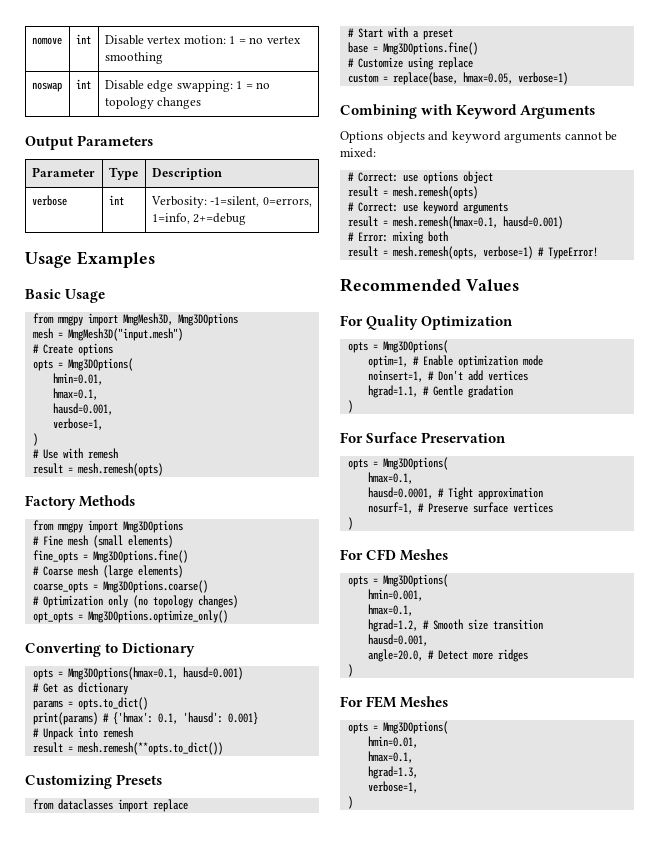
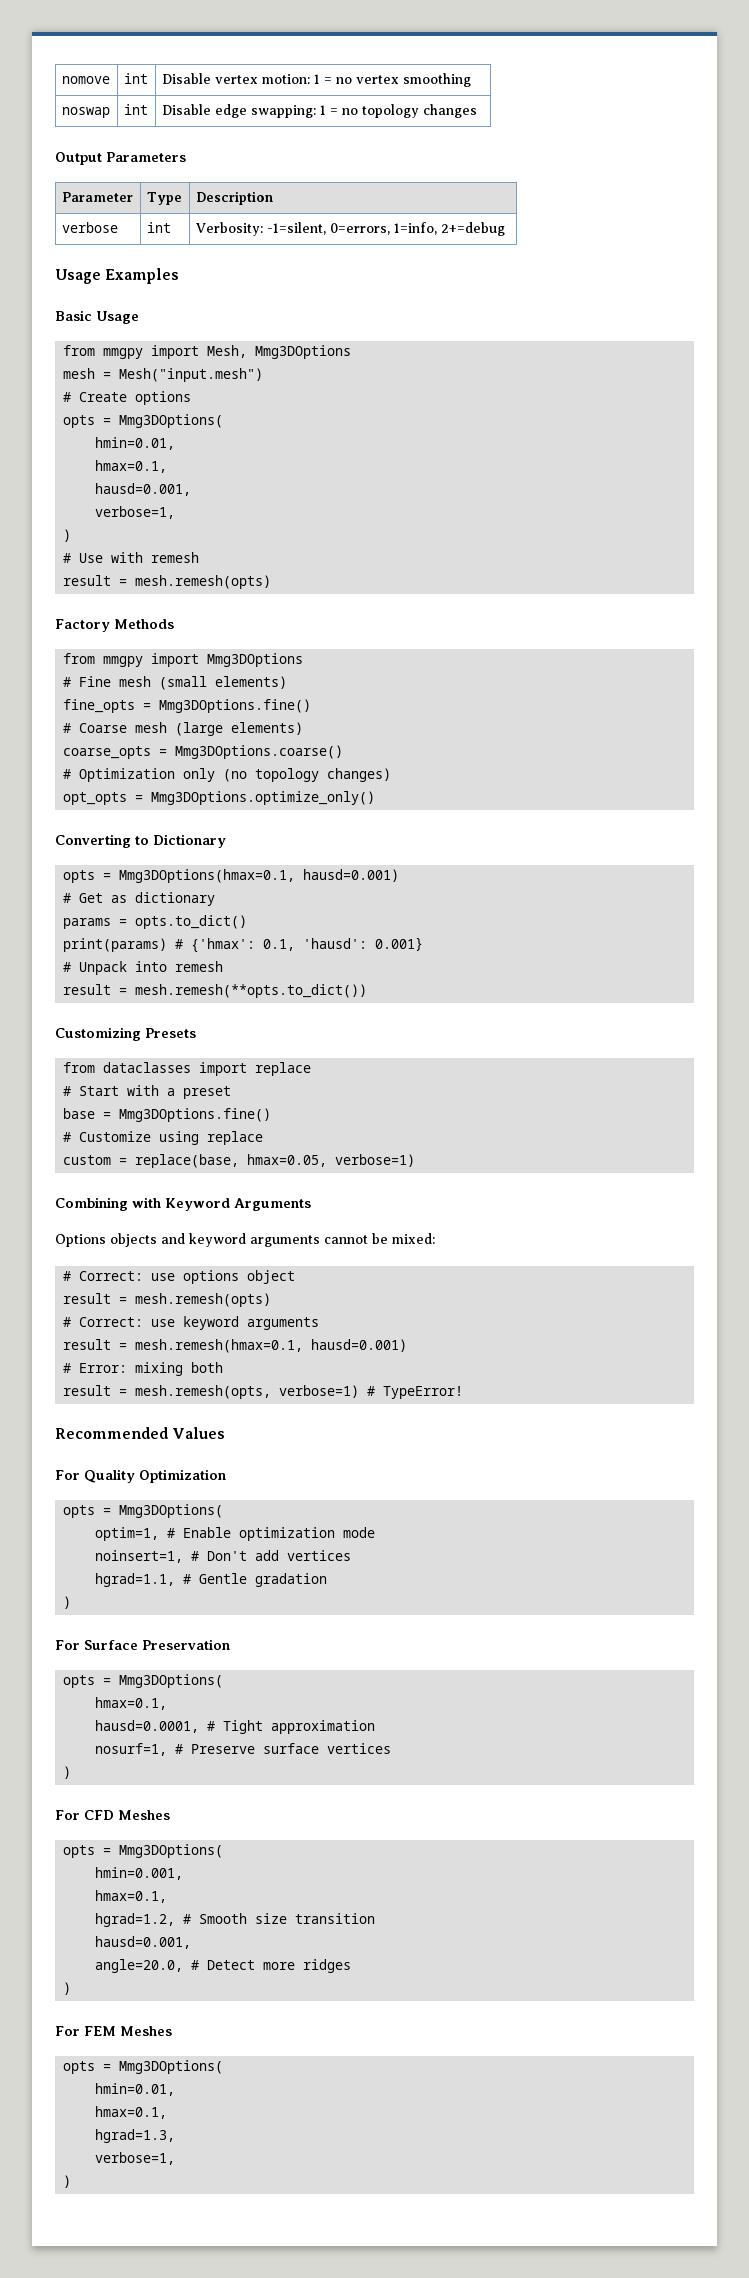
[122,313,173,326] MmgMesh3D, -> [207,345,248,358] Mesh,
[67,328,183,341] MmgMesh3D("input.mesh") -> [119,368,264,382] Mesh("input.mesh")

